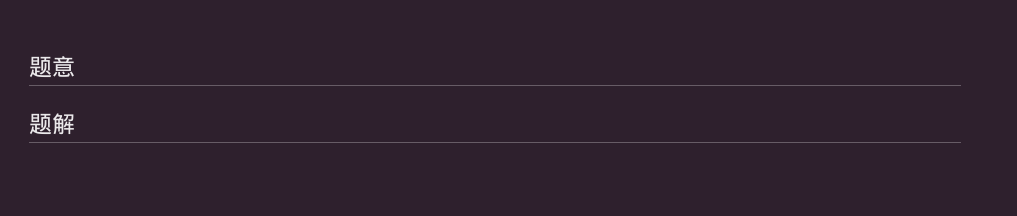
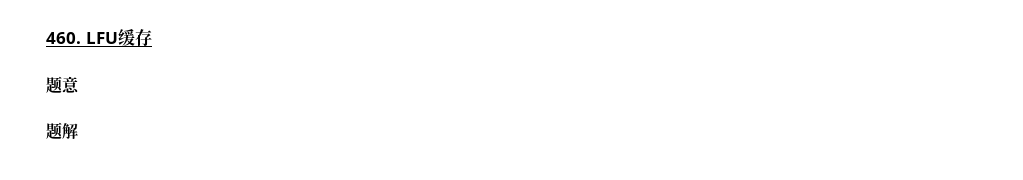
(29, 67) none -> [46,29,152,46] 460. LFU缓存 //

